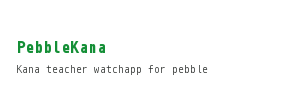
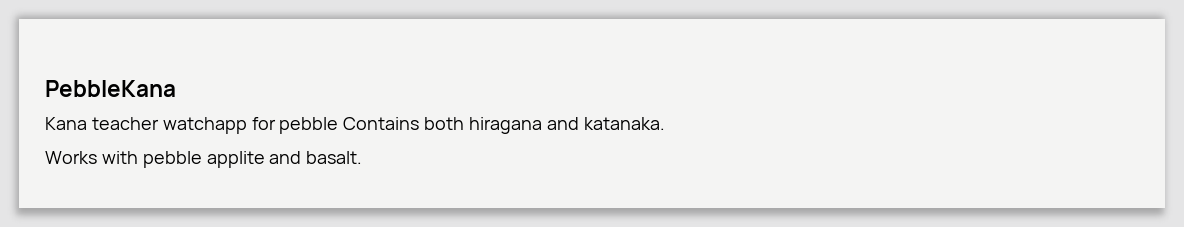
(208, 70) none -> [343,117,665,134] [45,151,363,168] Contains both hiragana and katanaka. // Works with pebble applite and basalt.

